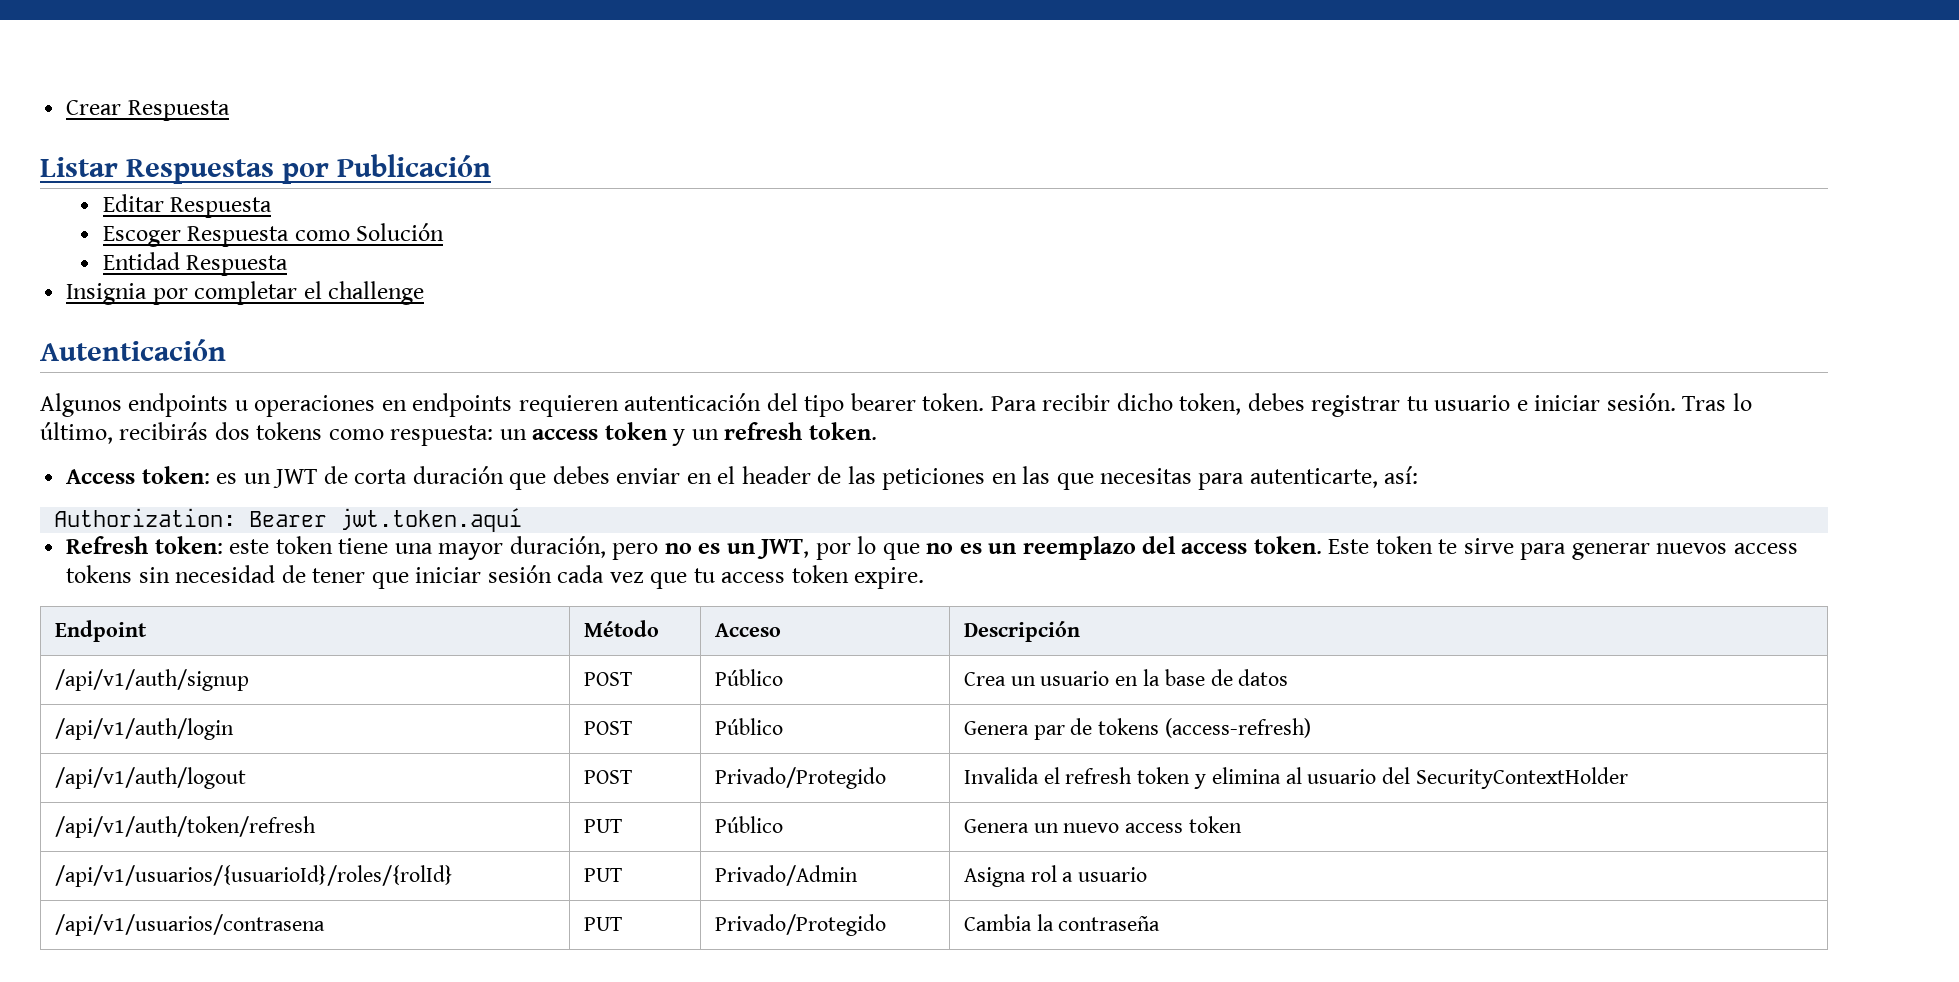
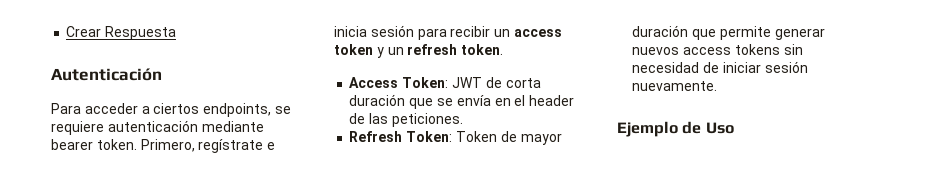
[40,154,492,184] [102,194,273,218] [102,223,445,247] [102,252,289,276] [66,281,425,305] [40,339,226,361] [40,393,1752,417] [40,422,494,446] Listar Respuestas por Publicación // Editar Respuesta // Escoger Respuesta como Solución // Entidad Respuesta // Insignia por completar el challenge // Autenticación // Algunos endpoints u operaciones en endpoints requieren autenticación del tipo bearer token. Para recibir dicho token, debes registrar tu usuario e iniciar sesión. Tras lo último, recibirás dos tokens como respuesta: -> [51,68,162,81] [51,103,291,117] [51,120,264,135] [51,139,276,153] [334,25,491,40] Autenticación // Para acceder a ciertos endpoints, se requiere autenticación mediante bearer token. Primero, regístrate e inicia sesión para recibir
[141,466,271,484] token: es un -> [402,77,449,88] Token:
[552,466,681,484] debes enviar -> [436,95,491,106] se envía
[882,466,1419,490] [54,508,523,532] [66,536,1567,560] peticiones en las que necesitas para autenticarte, así: // Authorization: Bearer jwt.token.aquí // Refresh token: este token tiene una mayor duración, pero no es un JWT, por lo que no es un reemplazo del access token. Este token te sirve para -> [391,113,463,127] [349,131,562,145] [632,25,771,40] peticiones. // Refresh Token: Token de mayor duración que permite
[312,565,925,589] [54,620,147,642] [583,620,659,637] [714,623,781,637] [963,621,1080,642] [54,669,249,691] [583,672,632,686] [714,669,783,686] [963,669,1289,686] [54,718,234,740] [583,721,632,735] [714,718,783,735] [963,718,1311,740] [54,767,246,789] [583,770,632,784] [714,767,886,789] [963,767,1628,789] [54,816,316,838] [583,819,622,833] [714,816,783,833] [963,816,1242,833] [54,865,453,887] [583,868,622,882] [714,865,858,886] [963,865,1148,887] [54,914,325,936] [583,917,622,931] [714,914,886,936] [963,914,1161,931] tener que iniciar sesión cada vez que tu access token expire. // Endpoint | Método | Acceso | Descripción // /api/v1/auth/signup | POST | Público | Crea un usuario en la base de datos // /api/v1/auth/login | POST | Público | Genera par de tokens (access-refresh) // /api/v1/auth/logout | POST | Privado/Protegido | Invalida el refresh token y elimina al usuario del SecurityContextHolder // /api/v1/auth/token/refresh | PUT | Público | Genera un nuevo access token // /api/v1/usuarios/{usuarioId}/roles/{rolId} | PUT | Privado/Admin | Asigna rol a usuario // /api/v1/usuarios/contrasena | PUT | Privado/Protegido | Cambia la contraseña -> [722,61,808,73] [632,81,718,91] [617,121,734,137] iniciar sesión nuevamente. // Ejemplo de Uso

